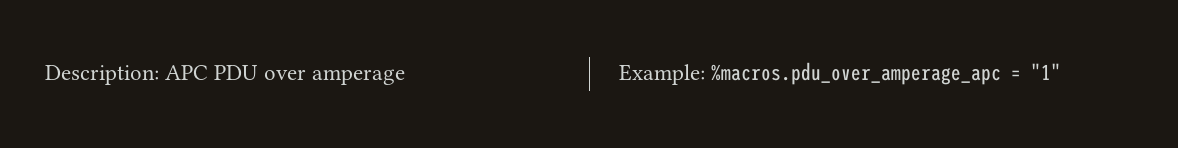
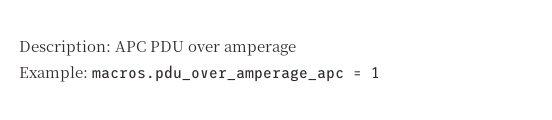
[711,62,1062,85] %macros.pdu_over_amperage_apc = "1" -> [92,65,381,82] macros.pdu_over_amperage_apc = 1

